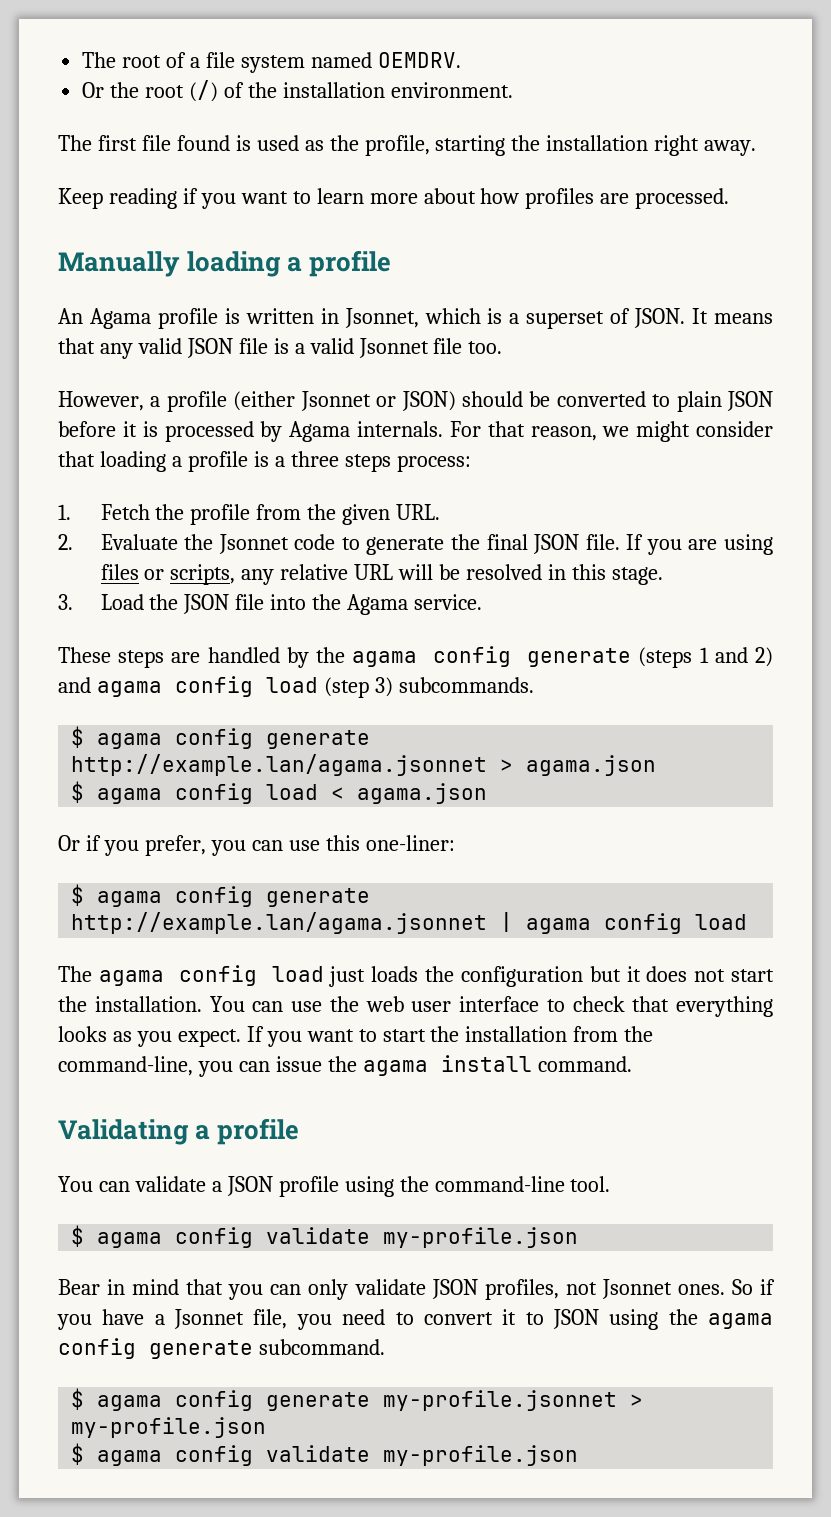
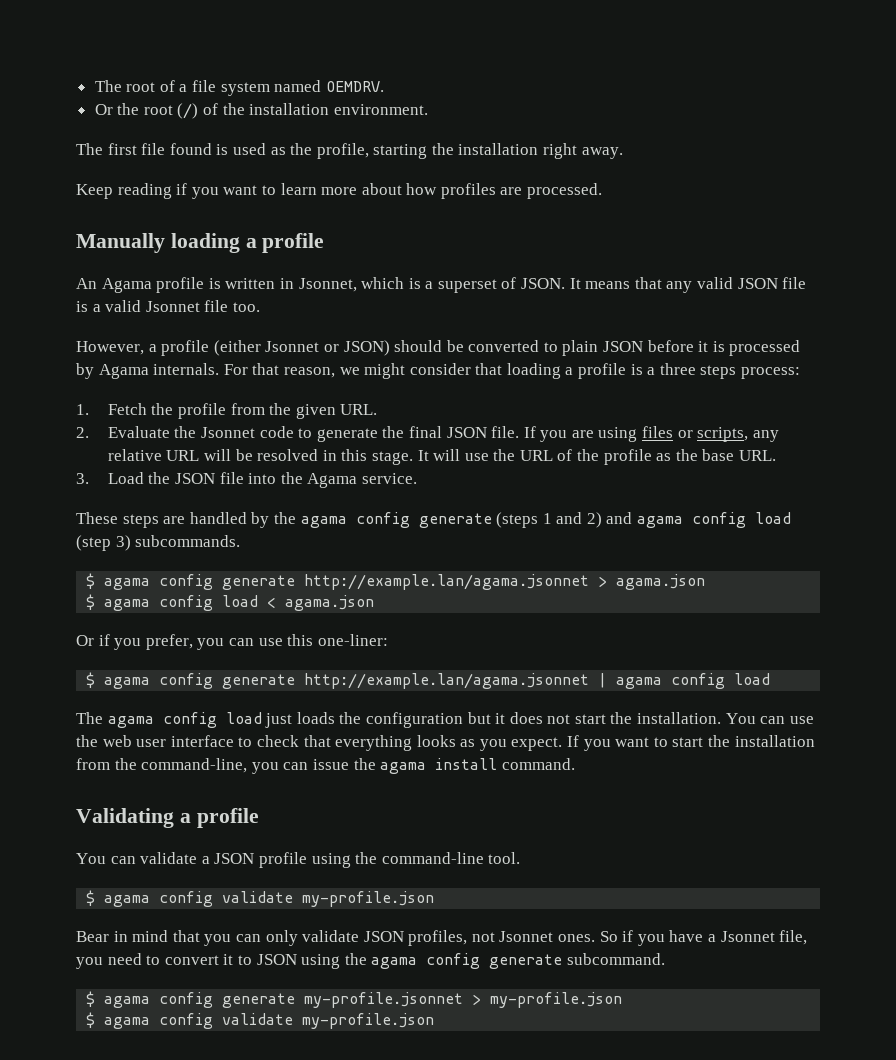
(663, 576) none -> [417,449,777,465] It will use the URL of the profile as the base URL.

